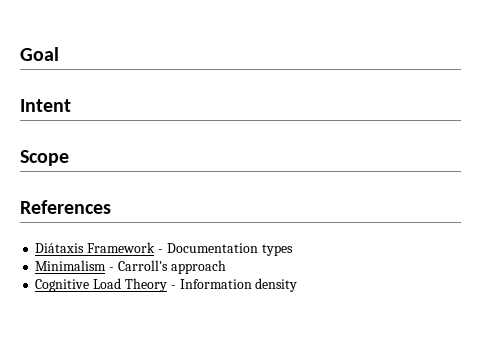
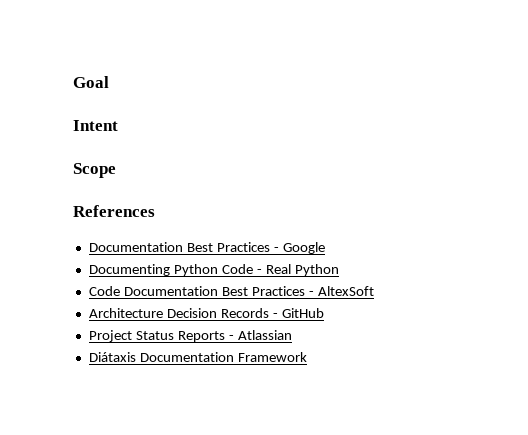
[35,242,293,256] [35,260,226,274] [35,278,298,292] Diátaxis Framework - Documentation types // Minimalism - Carroll's approach // Cognitive Load Theory - Information density -> [88,242,325,254] [88,264,339,276] [88,286,374,296] [88,308,324,318] [88,330,292,342] [88,352,307,362] Documentation Best Practices - Google // Documenting Python Code - Real Python // Code Documentation Best Practices - AltexSoft // Architecture Decision Records - GitHub // Project Status Reports - Atlassian // Diátaxis Documentation Framework

